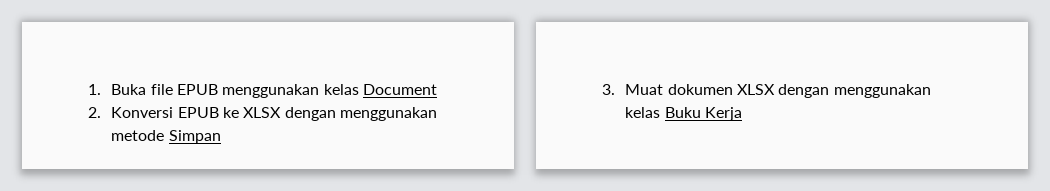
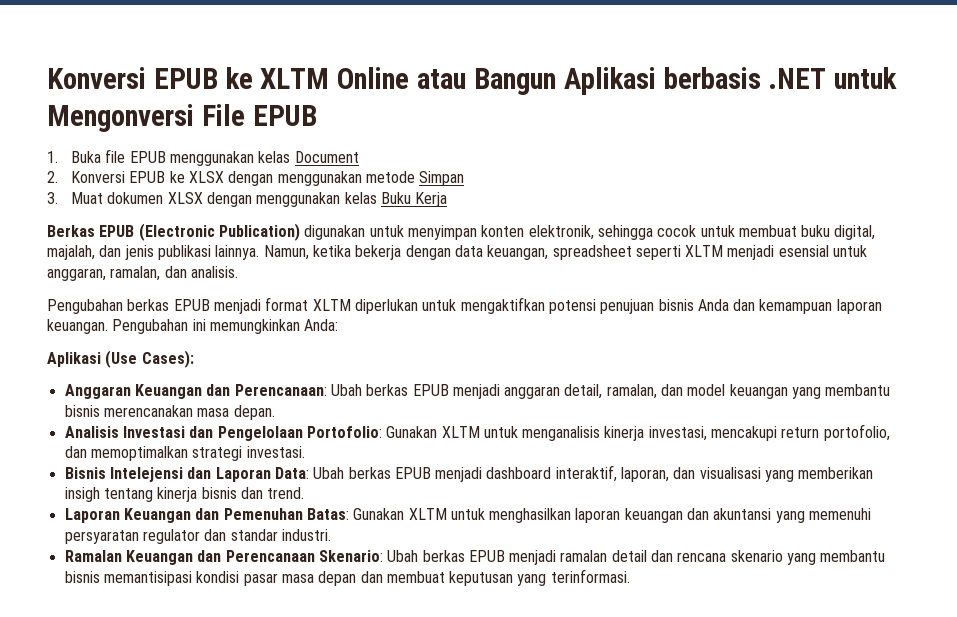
(88, 89) none -> [47,67,898,95] [47,104,317,132] Konversi EPUB ke XLTM Online atau Bangun Aplikasi berbasis .NET untuk Mengonversi File EPUB //
(742, 114) none -> [47,223,876,241] [47,245,868,260] [47,266,238,281] [47,297,882,314] [47,319,339,334] [47,350,194,368] [64,384,891,399] [64,405,275,420] [64,424,890,441] [64,446,305,461] [64,465,874,482] [64,487,305,502] [64,508,872,523] [64,529,331,544] [64,550,886,565] [64,569,630,586] // Berkas EPUB (Electronic Publication) digunakan untuk menyimpan konten elektronik, sehingga cocok untuk membuat buku digital, majalah, dan jenis publikasi lainnya. Namun, ketika bekerja dengan data keuangan, spreadsheet seperti XLTM menjadi esensial untuk anggaran, ramalan, dan analisis. // Pengubahan berkas EPUB menjadi format XLTM diperlukan untuk mengaktifkan potensi penujuan bisnis Anda dan kemampuan laporan keuangan. Pengubahan ini memungkinkan Anda: // Aplikasi (Use Cases): // Anggaran Keuangan dan Perencanaan: Ubah berkas EPUB menjadi anggaran detail, ramalan, dan model keuangan yang membantu bisnis merencanakan masa depan. // Analisis Investasi dan Pengelolaan Portofolio: Gunakan XLTM untuk menganalisis kinerja investasi, mencakupi return portofolio, dan memoptimalkan strategi investasi. // Bisnis Intelejensi dan Laporan Data: Ubah berkas EPUB menjadi dashboard interaktif, laporan, dan visualisasi yang memberikan insigh tentang kinerja bisnis dan trend. // Laporan Keuangan dan Pemenuhan Batas: Gunakan XLTM untuk menghasilkan laporan keuangan dan akuntansi yang memenuhi persyaratan regulator dan standar industri. // Ramalan Keuangan dan Perencanaan Skenario: Ubah berkas EPUB menjadi ramalan detail dan rencana skenario yang membantu bisnis memantisipasi kondisi pasar masa depan dan membuat keputusan yang terinformasi.

